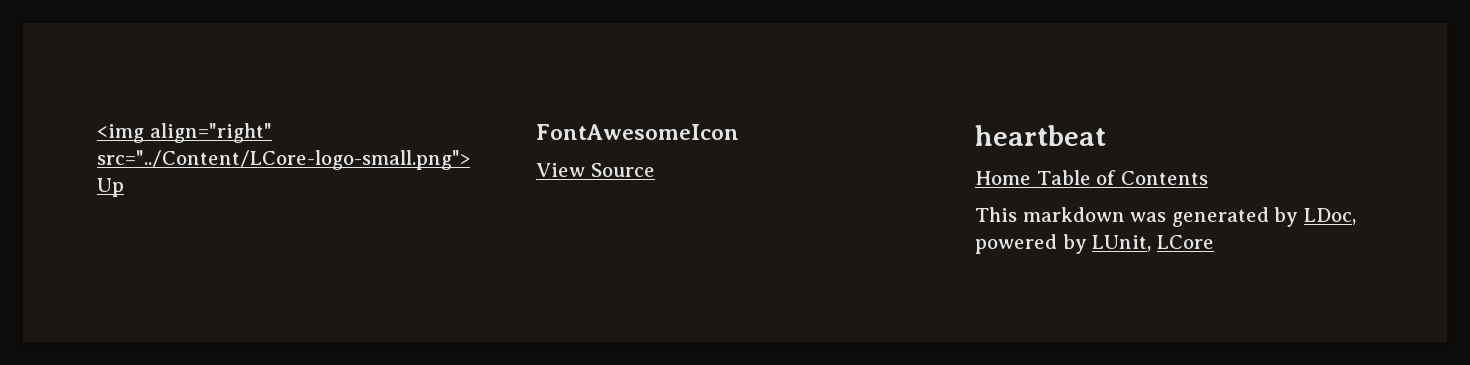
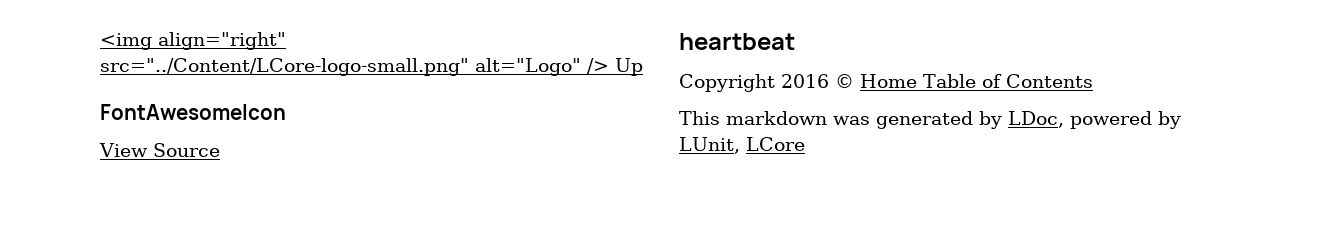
[97,150,470,170] src="../Content/LCore-logo-small.png"> -> [100,58,609,76] src="../Content/LCore-logo-small.png" alt="Logo" />
(1106, 135) none -> [679,74,854,92] Copyright 2016 ©

